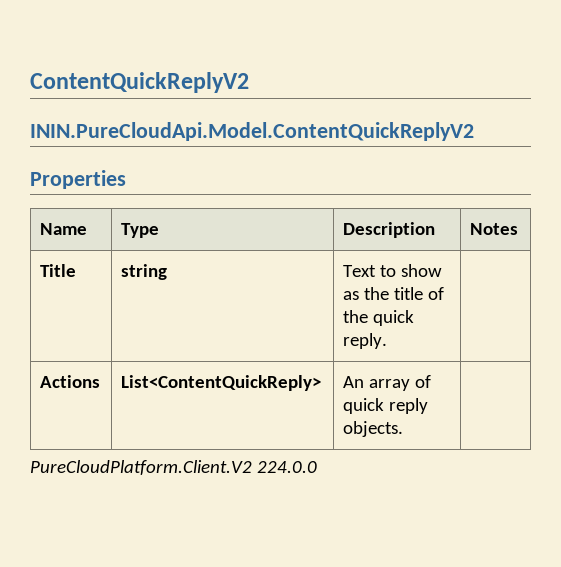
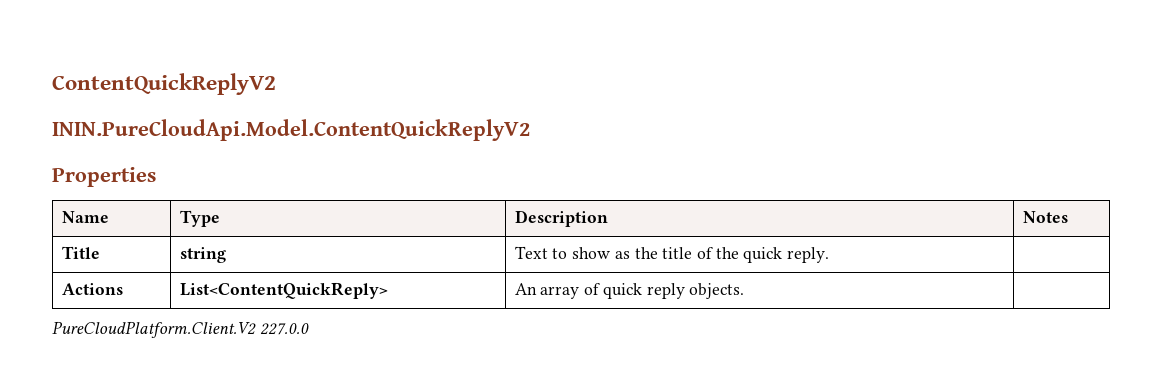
[256,461,317,473] 224.0.0 -> [259,323,309,335] 227.0.0

